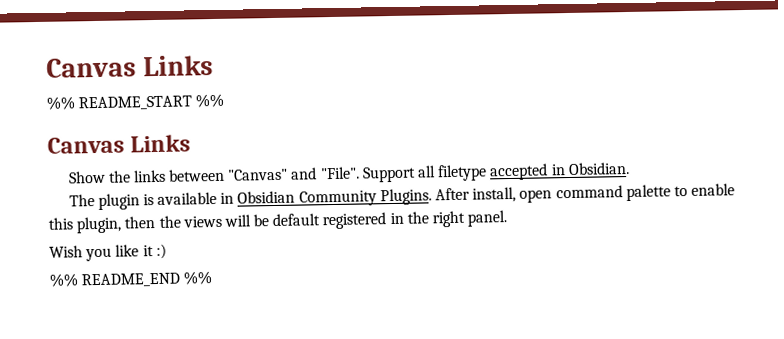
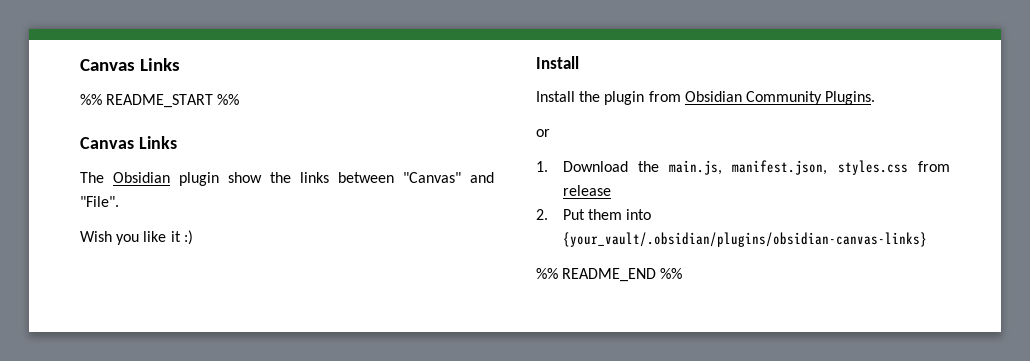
[67,170,106,184] Show -> [80,172,262,186] The Obsidian plugin show
[361,161,630,183] [68,183,736,210] [48,210,508,234] Support all filetype accepted in Obsidian. // The plugin is available in Obsidian Community Plugins. After install, open command palette to enable this plugin, then the views will be default registered in the right panel. -> (119, 201) none
(167, 251) none -> [536,56,579,69] [536,91,876,105] [536,129,550,137] [536,160,950,175] [562,185,611,196] [536,209,651,220] [562,232,927,247] // Install // Install the plugin from Obsidian Community Plugins. // or // 1. Download the main.js, manifest.json, styles.css from release // 2. Put them into {your_vault/.obsidian/plugins/obsidian-canvas-links}

